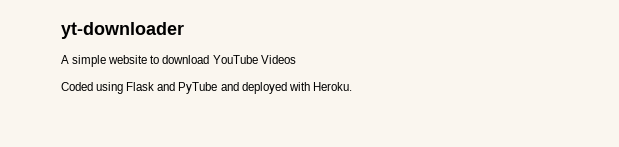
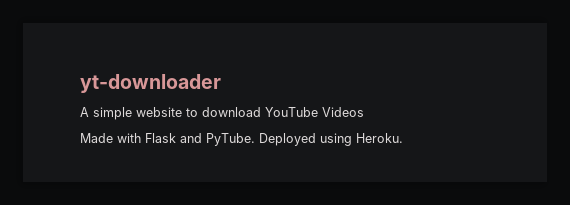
[61,82,310,94] Coded using Flask and PyTube and deployed with -> [80,133,352,146] Made with Flask and PyTube. Deployed using

